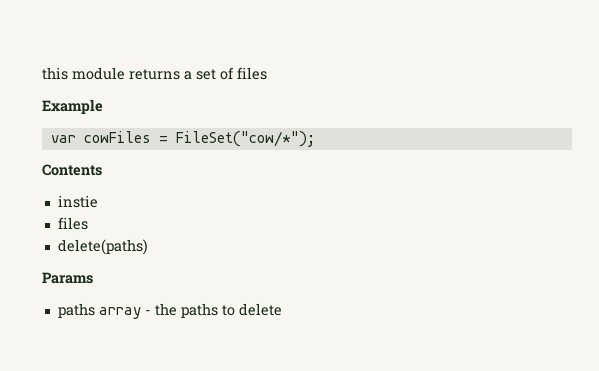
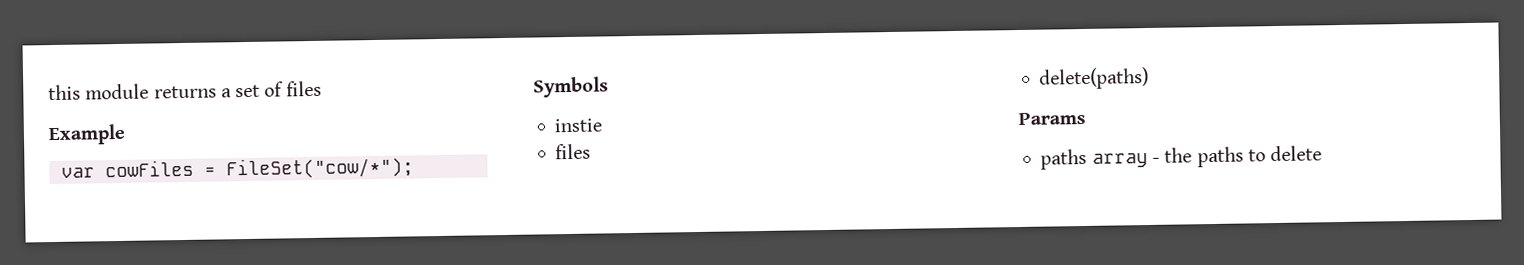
[42,164,102,176] Contents -> [533,76,609,98] Symbols

